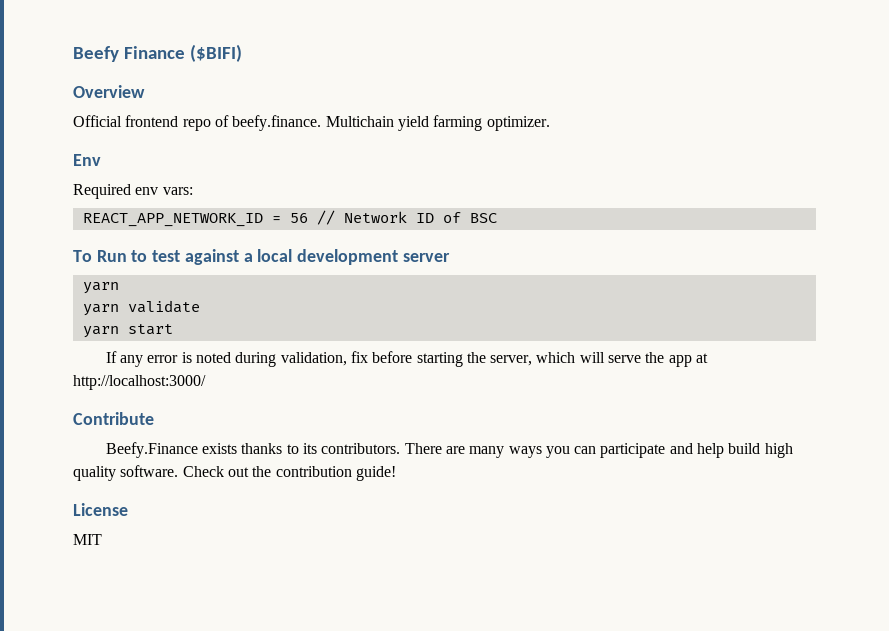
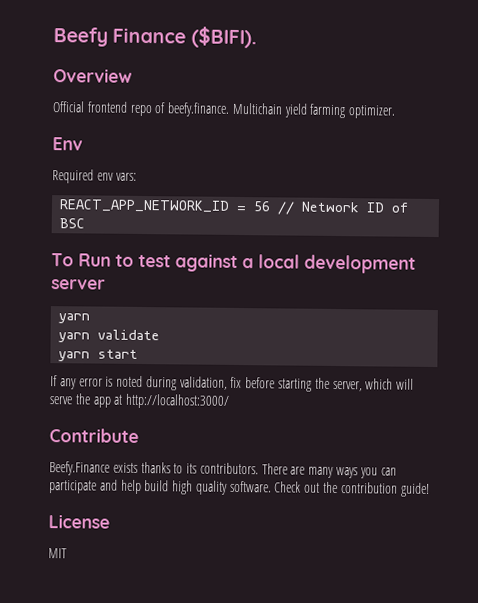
[189,44,242,62] ($BIFI) -> [190,26,257,49] ($BIFI).

